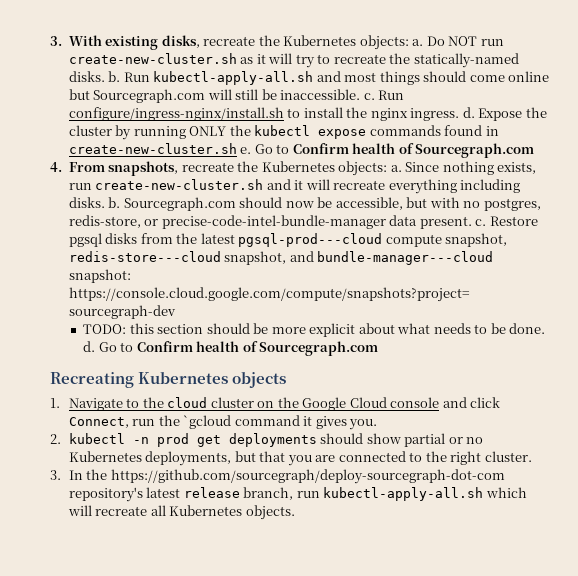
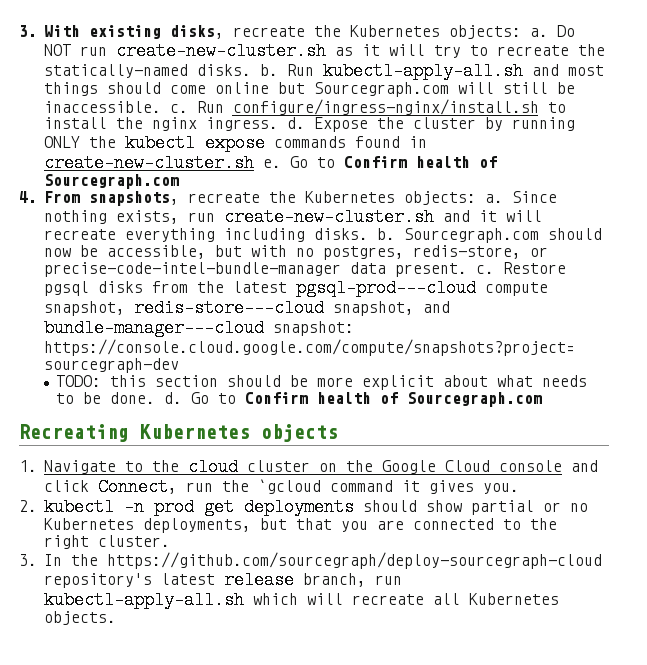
[110,469,505,484] https://github.com/sourcegraph/deploy-sourcegraph-dot-com -> [106,552,602,569] https://github.com/sourcegraph/deploy-sourcegraph-cloud

